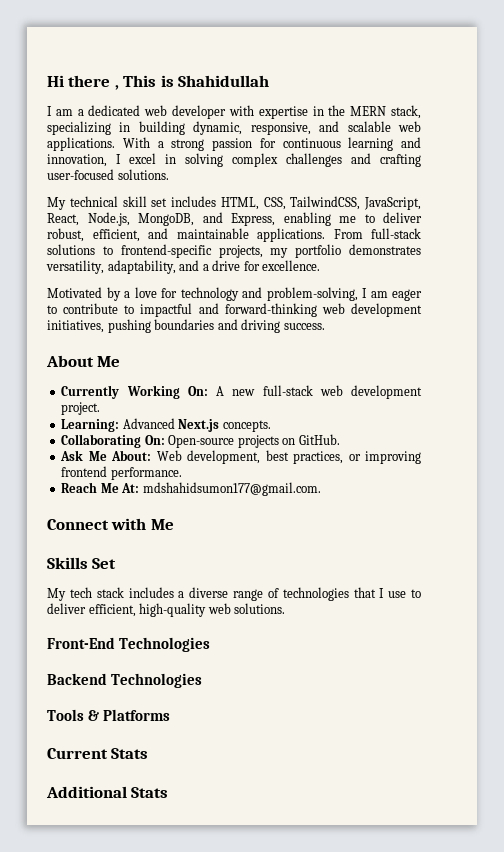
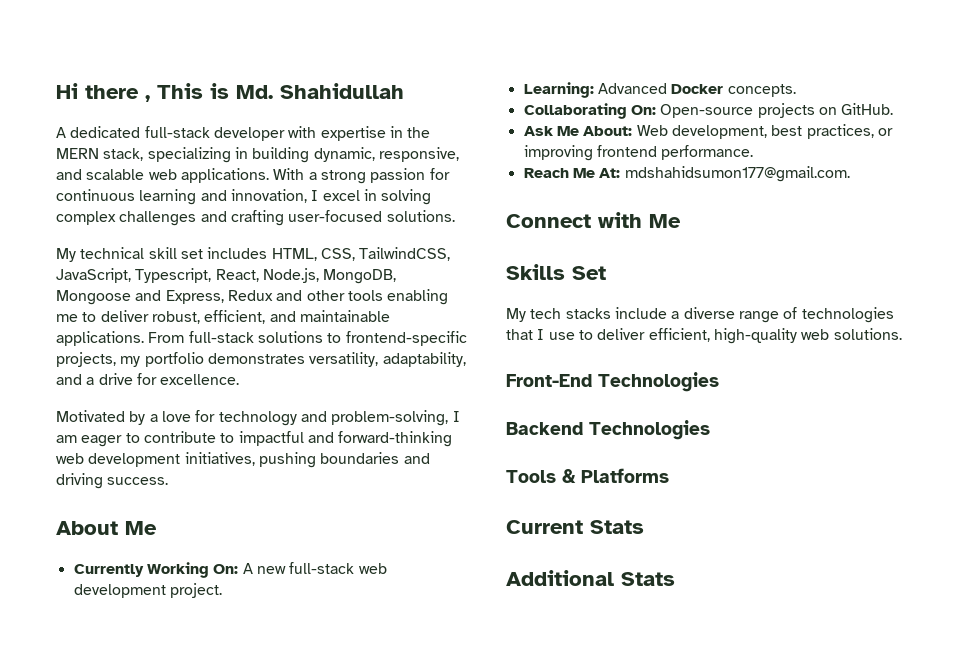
(174, 81) none -> [236,85,273,99] Md.
[47,105,168,116] I am a dedicated web -> [56,126,210,138] A dedicated full-stack
(421, 203) none -> [135,268,212,283] Typescript,
(194, 219) none -> [56,290,131,305] Mongoose
(275, 219) none -> [227,290,383,301] Redux and other tools
[178,419,220,432] Next.js -> [671,84,724,94] Docker
[96,587,174,598] stack includes -> [565,307,667,319] stacks include

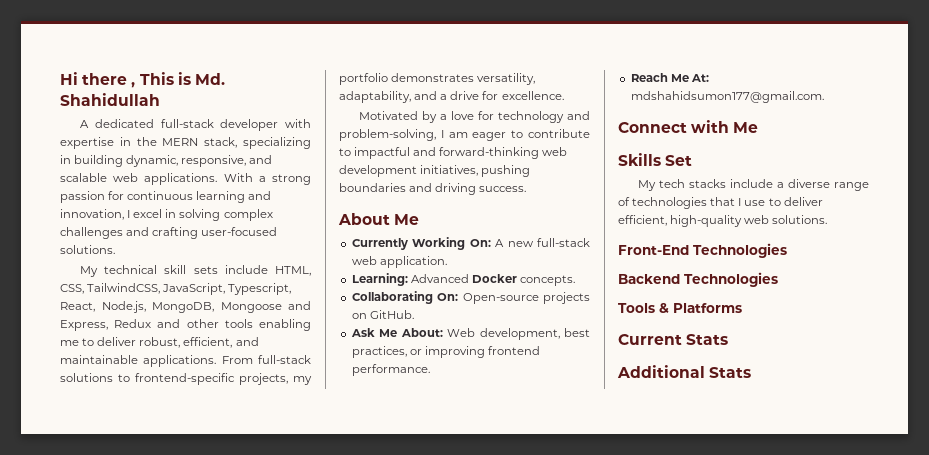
[180,247,268,259] set includes -> [193,265,268,274] sets include
[73,583,222,598] development project. -> [379,256,447,268] application.

